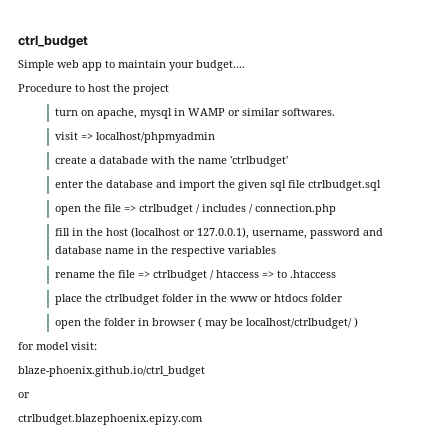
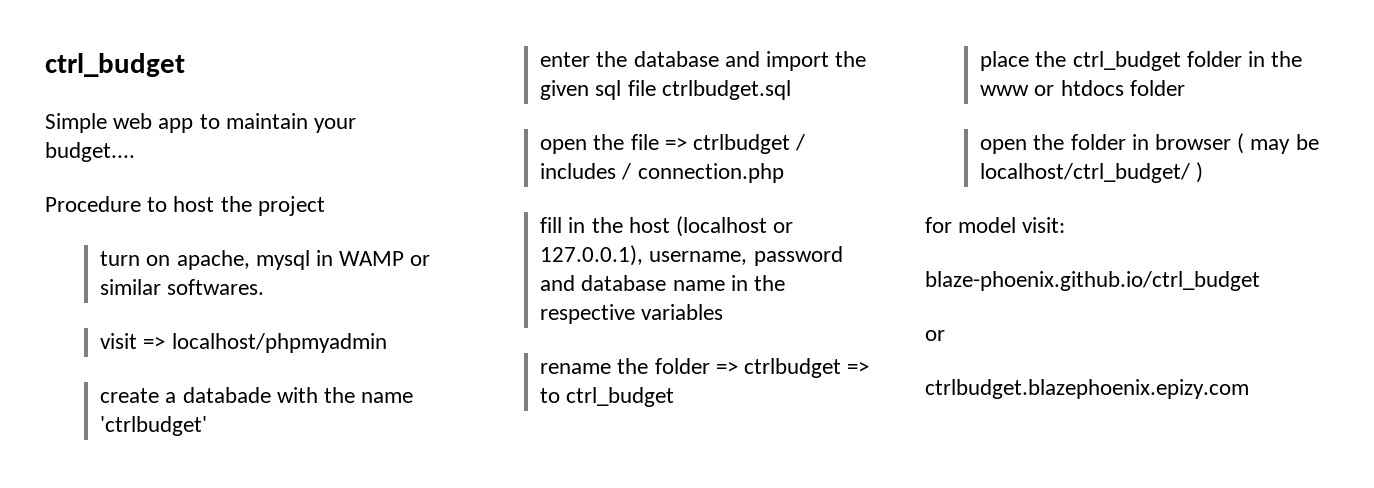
[117,270,259,281] file => ctrlbudget / htaccess -> [654,358,842,378] folder => ctrlbudget
[289,270,336,278] .htaccess -> [566,387,675,407] ctrl_budget
[104,294,159,305] ctrlbudget -> [1072,51,1181,71] ctrl_budget
[245,318,352,329] localhost/ctrlbudget/ -> [980,163,1191,183] localhost/ctrl_budget/

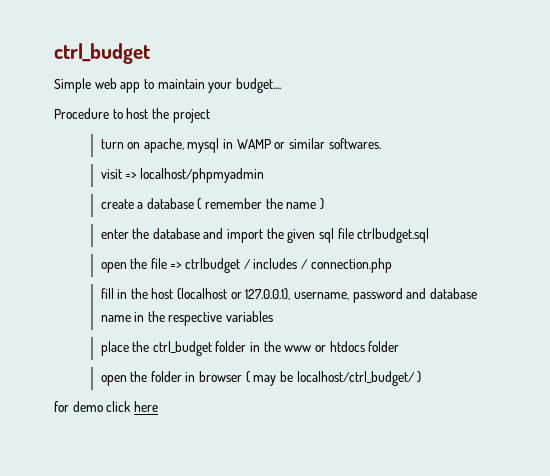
[182,387,318,403] databade with -> [146,198,263,210] database ( remember
[100,416,208,436] 'ctrlbudget' -> [320,198,325,210] )
[540,358,870,378] [540,387,675,407] // rename the folder => ctrlbudget => to ctrl_budget -> (274, 316) none
[958,217,1066,233] [925,271,1260,291] [925,330,945,341] [925,379,1249,399] model visit: // blaze-phoenix.github.io/ctrl_budget // or // ctrlbudget.blazephoenix.epizy.com -> [72,401,158,412] demo click here

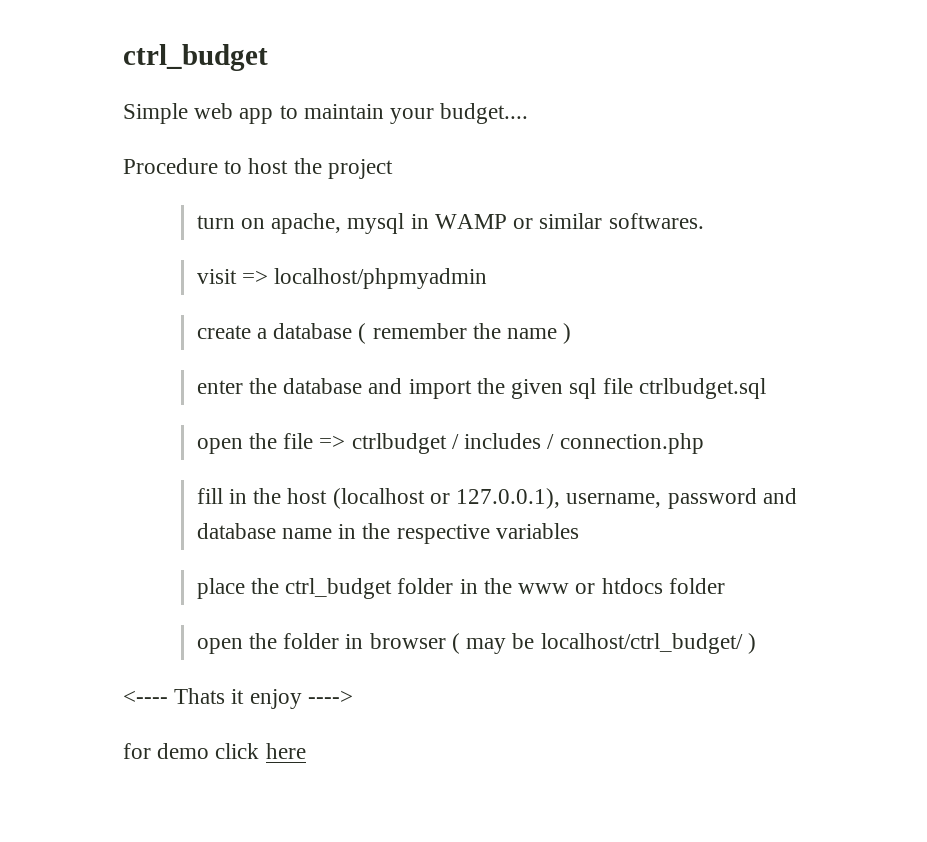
(422, 377) none -> [123,688,353,709] // <---- Thats it enjoy ---->

